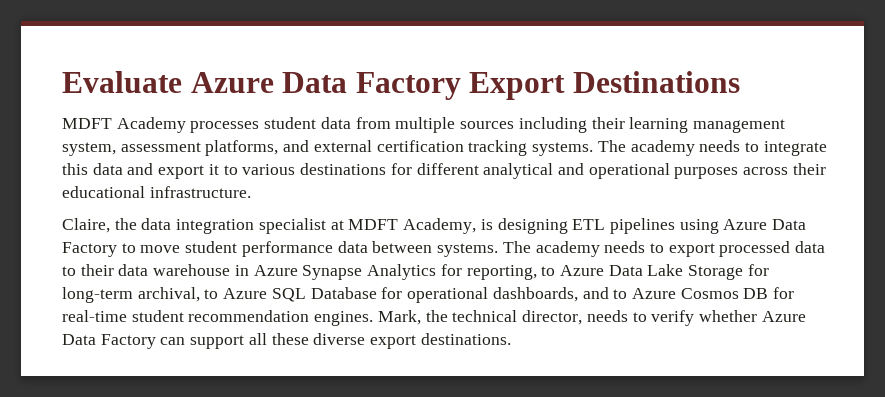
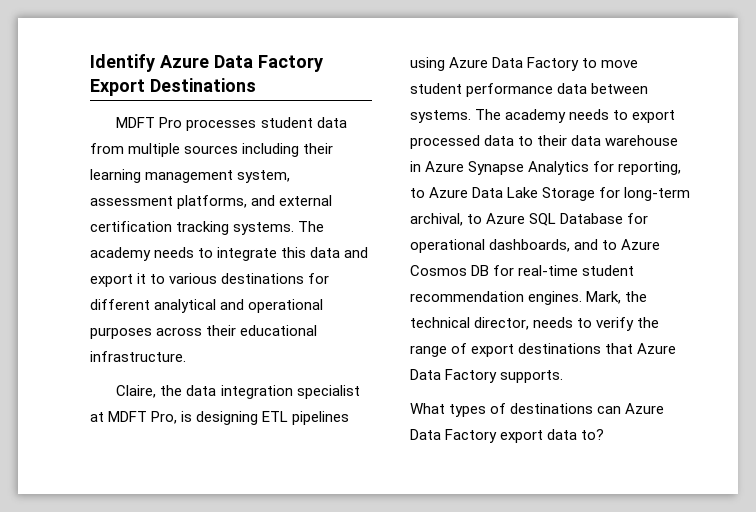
[62,71,182,93] Evaluate -> [90,54,155,72] Identify
[116,117,186,133] Academy -> [159,117,183,128] Pro
[403,218,477,234] Academy, -> [151,411,178,424] Pro,
[698,310,806,322] [62,333,511,349] whether Azure Data Factory can support all these diverse export destinations. -> [637,317,660,328] [410,343,677,357] [410,369,564,383] [410,403,665,417] [410,429,605,443] the range of export destinations that Azure Data Factory supports. // What types of destinations can Azure Data Factory export data to?

